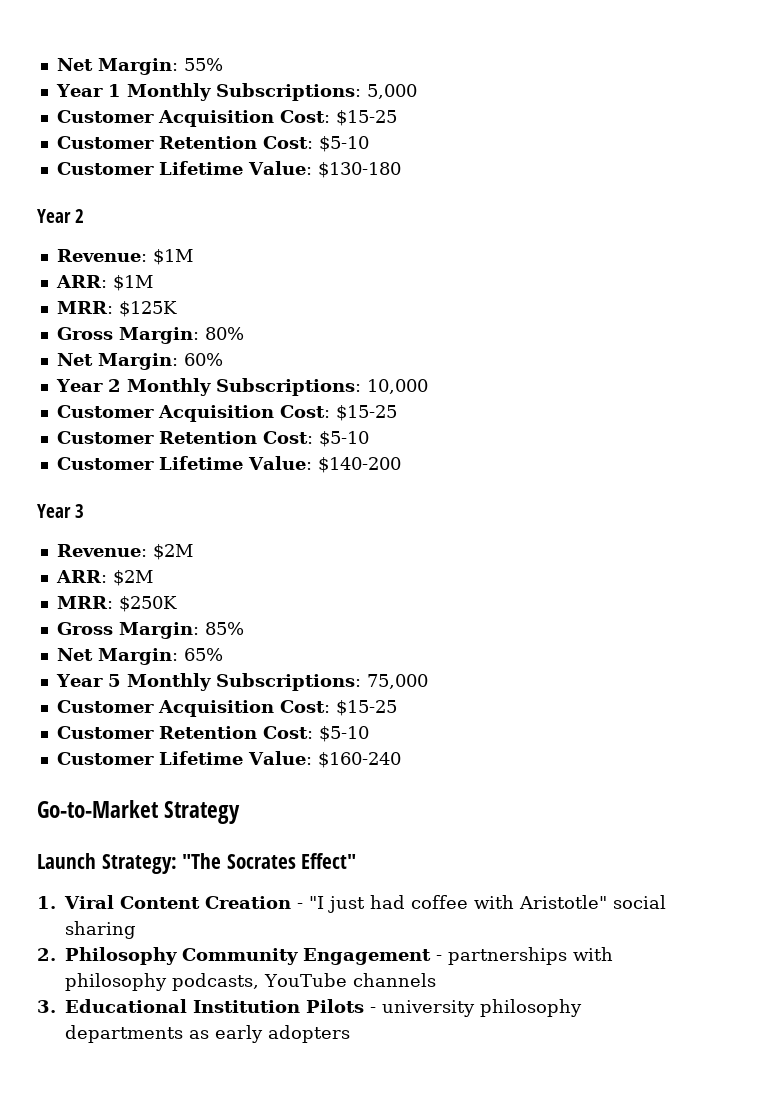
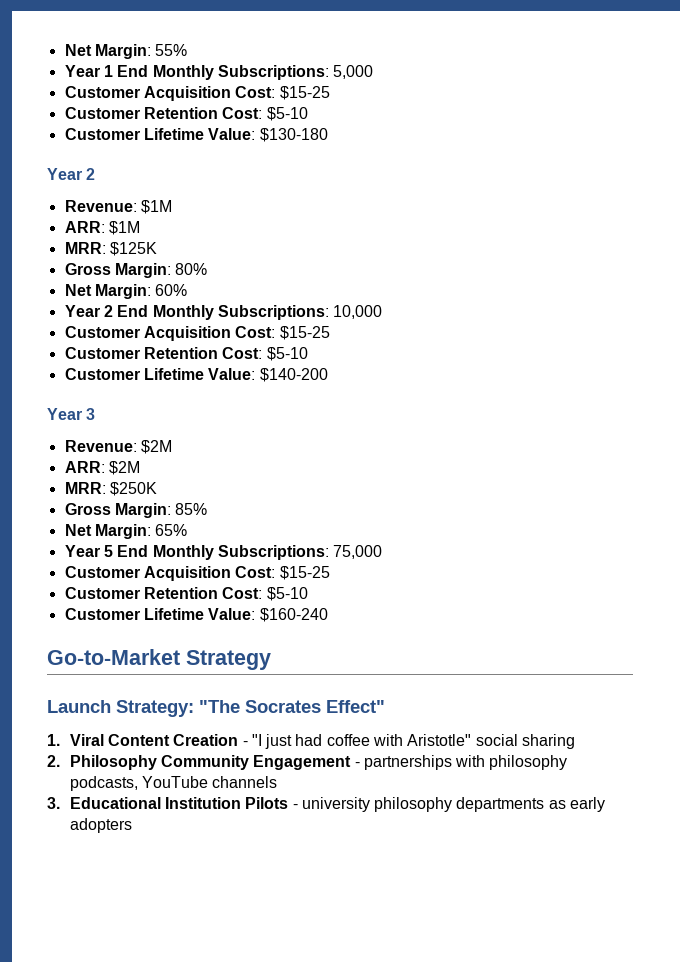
(121, 90) none -> [117,65,149,77] End
(121, 385) none -> [117,305,149,317] End
(121, 680) none -> [117,545,149,557] End

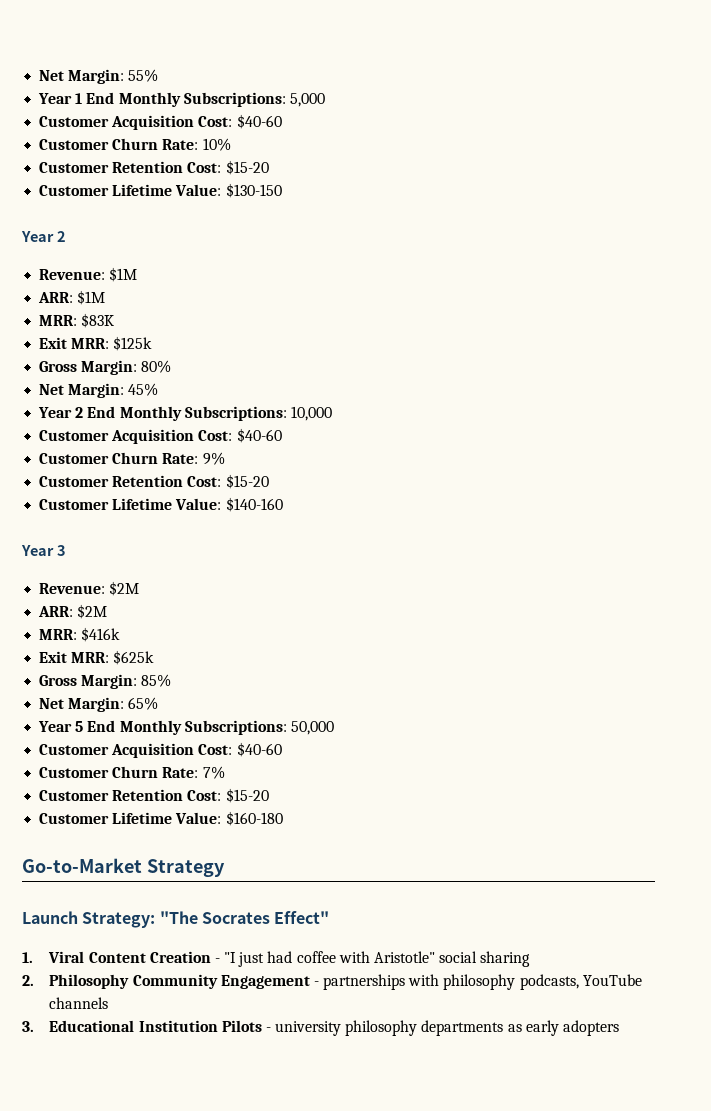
[279,86,330,100] [64,107,308,121] [64,128,328,142] $15-25 // Customer Retention Cost: $5-10 // Customer Lifetime Value: $130-180 -> [236,114,282,129] [39,138,231,151] [39,160,269,175] [39,183,282,198] $40-60 // Customer Churn Rate: 10% // Customer Retention Cost: $15-20 // Customer Lifetime Value: $130-150
[109,242,157,256] $125K -> [81,313,115,328] [39,336,153,351] $83K // Exit MRR: $125k
[155,284,188,296] 60% -> [128,383,159,396] 45%
[279,326,330,340] [64,347,308,361] [64,368,328,382] $15-25 // Customer Retention Cost: $5-10 // Customer Lifetime Value: $140-200 -> [236,428,282,443] [39,452,225,465] [39,474,269,489] [39,497,283,512] $40-60 // Customer Churn Rate: 9% // Customer Retention Cost: $15-20 // Customer Lifetime Value: $140-160
[109,482,157,496] $250K -> [81,627,121,642] [39,650,155,665] $416k // Exit MRR: $625k
[333,545,383,559] [64,566,330,581] [64,587,308,601] [64,608,328,622] 75,000 // Customer Acquisition Cost: $15-25 // Customer Retention Cost: $5-10 // Customer Lifetime Value: $160-240 -> [290,721,334,735] [39,742,282,758] [39,766,225,779] [39,788,269,803] [39,811,283,826] 50,000 // Customer Acquisition Cost: $40-60 // Customer Churn Rate: 7% // Customer Retention Cost: $15-20 // Customer Lifetime Value: $160-180

